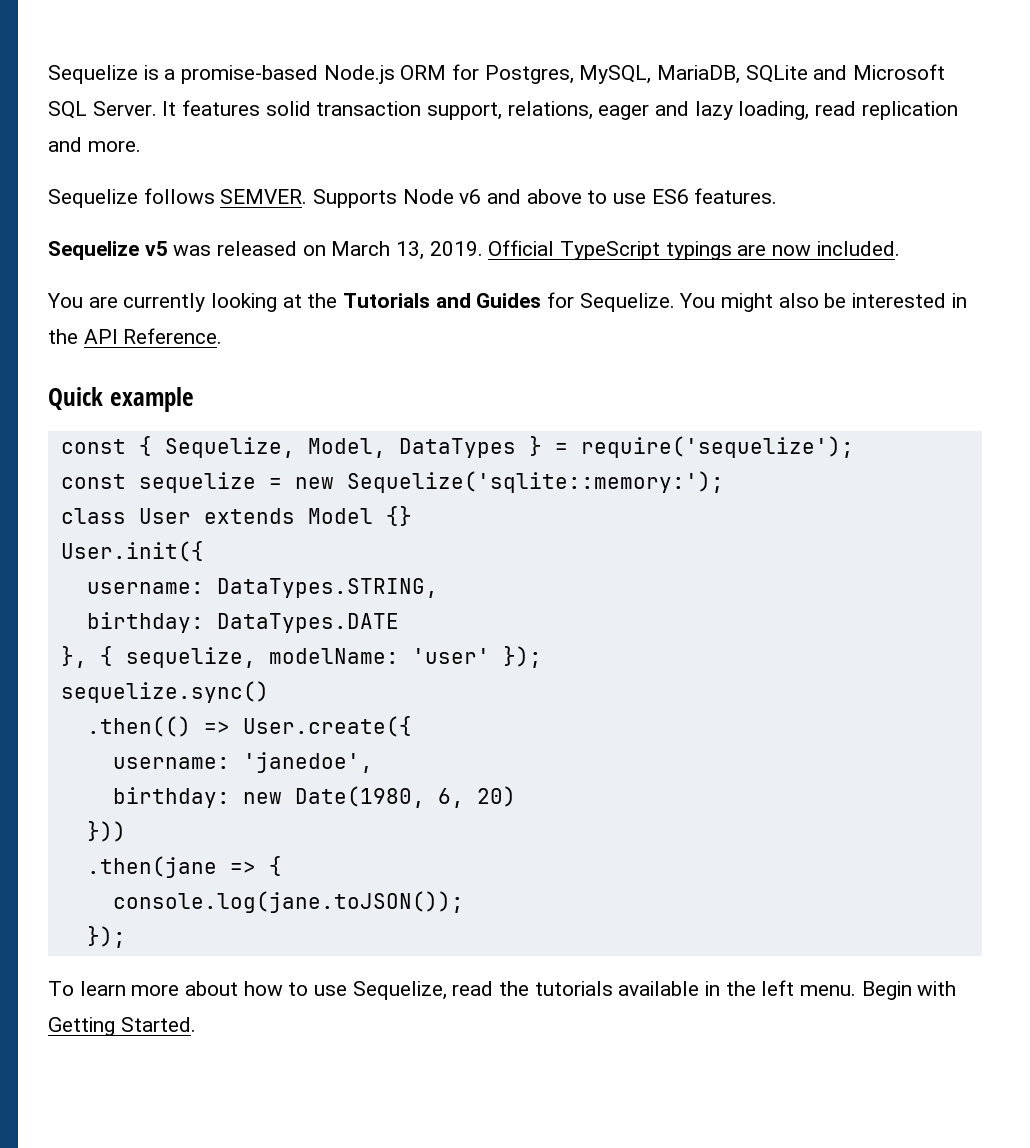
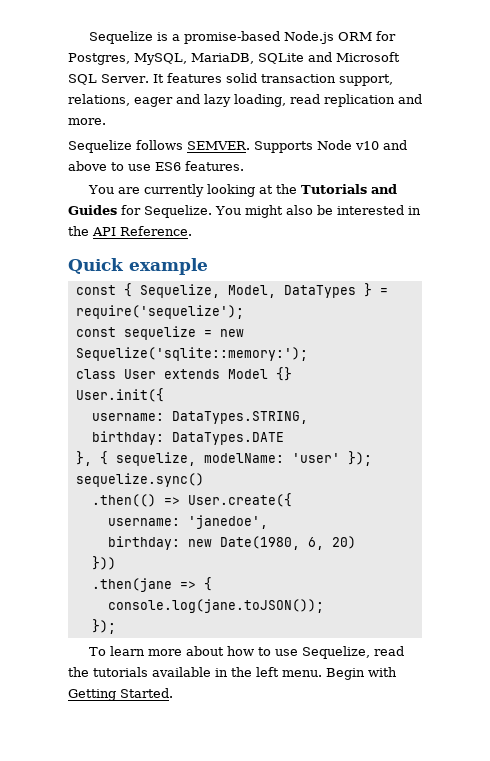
[459,189,482,204] v6 -> [355,141,379,150] v10
[48,240,900,260] // Sequelize v5 was released on March 13, 2019. Official TypeScript typings are now included. -> (244, 166) none

